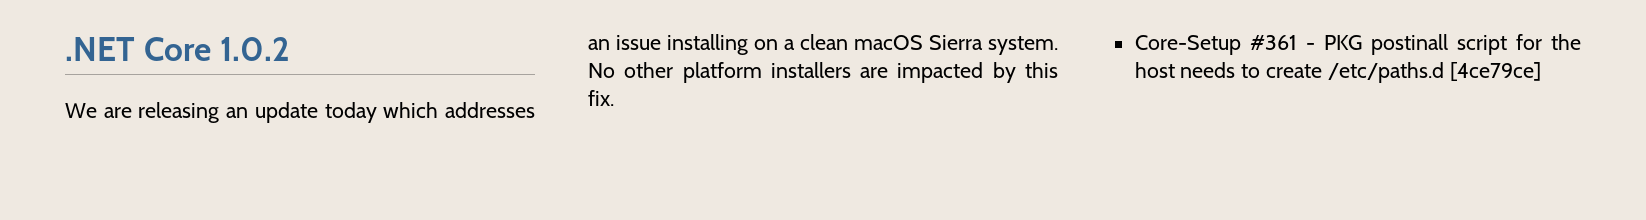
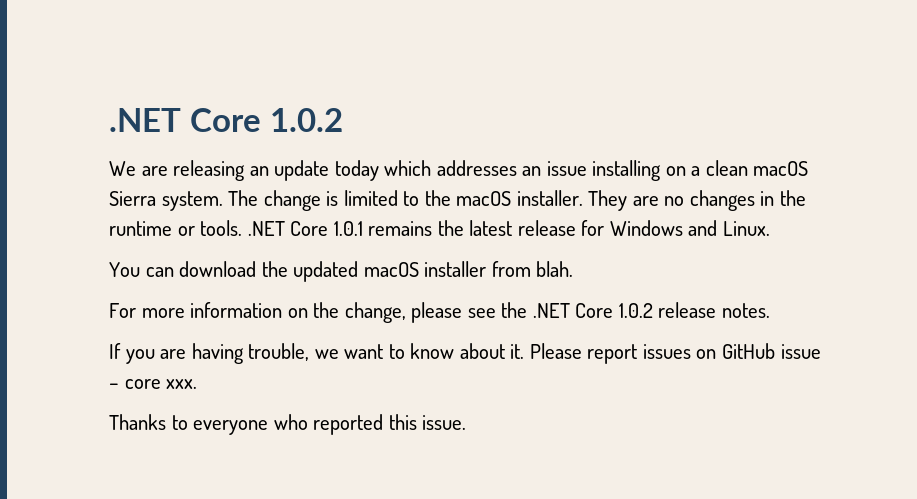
[588,62,1058,83] [588,90,614,106] [1134,34,1581,55] [1134,62,1541,83] No other platform installers are impacted by this fix. // Core-Setup #361 - PKG postinall script for the host needs to create /etc/paths.d [4ce79ce] -> [228,190,807,211] [109,220,770,236] [109,261,574,282] [109,302,770,323] [109,343,821,364] [109,379,198,389] [109,414,467,435] The change is limited to the macOS installer. They are no changes in the runtime or tools. .NET Core 1.0.1 remains the latest release for Windows and Linux. // You can download the updated macOS installer from blah. // For more information on the change, please see the .NET Core 1.0.2 release notes. // If you are having trouble, we want to know about it. Please report issues on GitHub issue – core xxx. // Thanks to everyone who reported this issue.

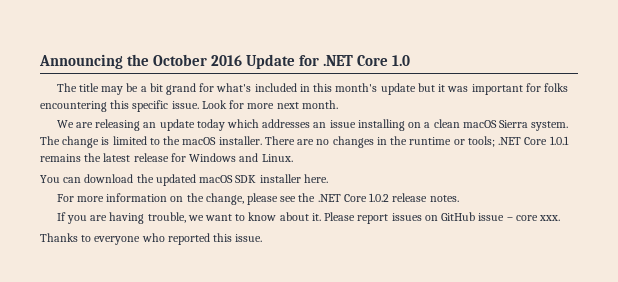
[109,108,343,132] .NET Core 1.0.2 -> [39,54,411,69] [56,83,569,95] [40,100,338,112] Announcing the October 2016 Update for .NET Core 1.0 // The title may be a bit grand for what's included in this month's update but it was important for folks encountering this specific issue. Look for more next month.
[588,190,628,211] They -> [264,136,295,145] There
[200,220,243,236] tools. -> [467,136,495,147] tools;
[424,261,574,277] installer from blah. -> [235,174,328,183] SDK installer here.

